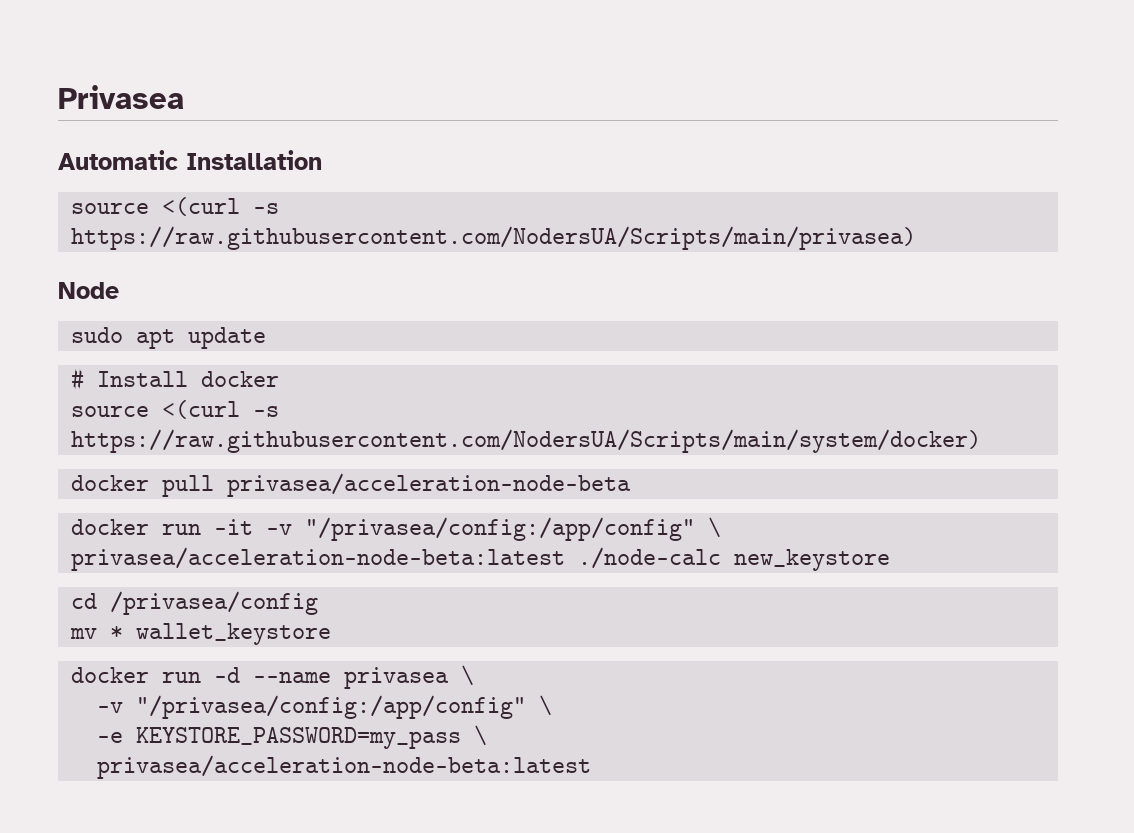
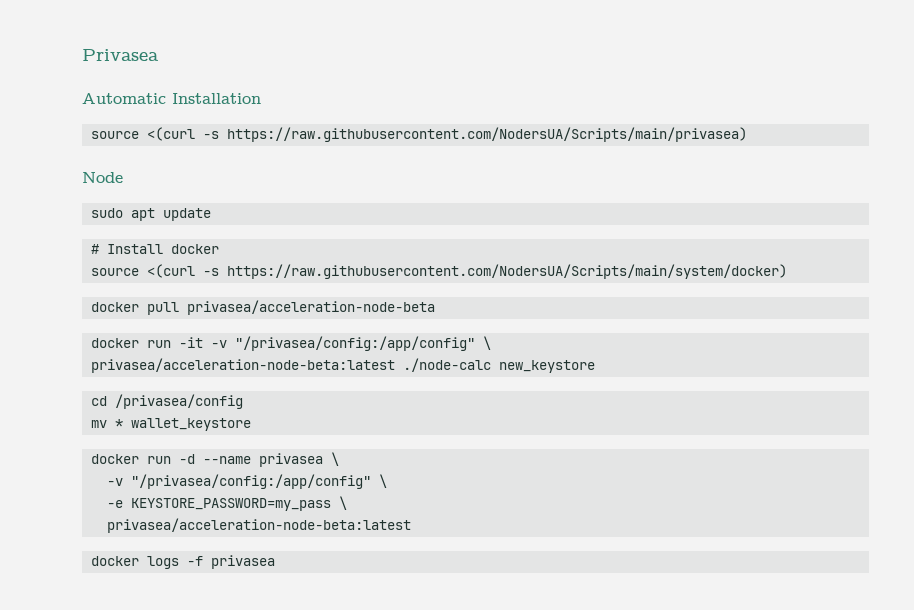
(592, 767) none -> [91,555,275,569] // docker logs -f privasea

